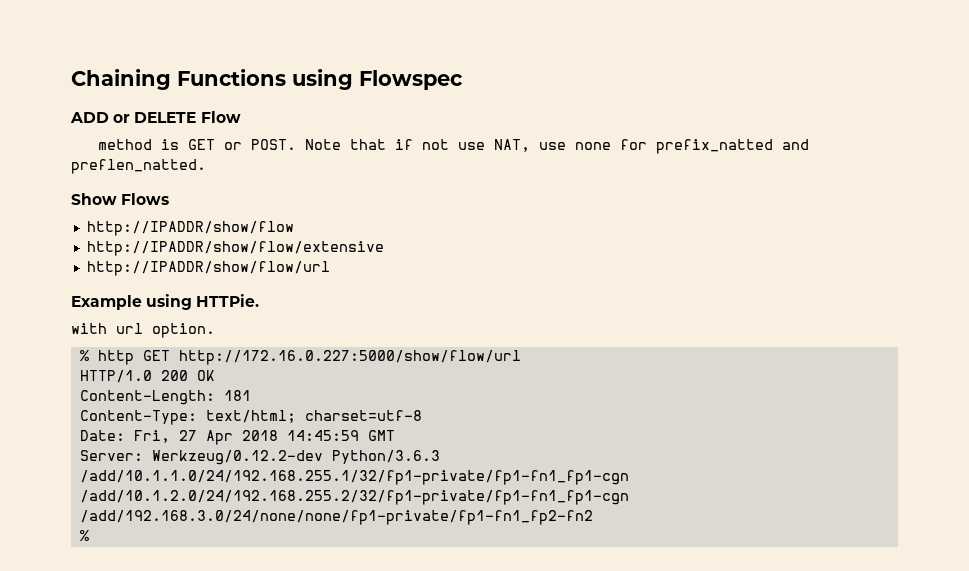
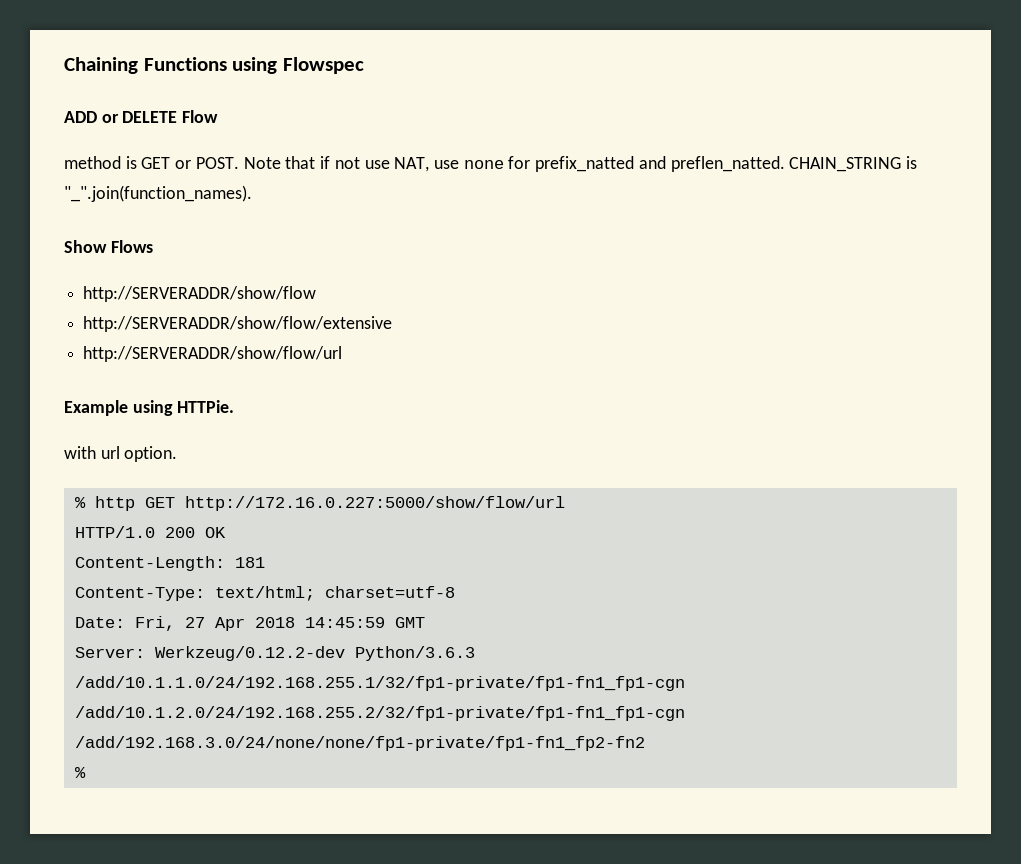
(206, 166) none -> [789,156,918,172] [64,185,252,202] CHAIN_STRING is "_".join(function_names).
[86,221,294,236] [86,241,384,256] [86,261,330,276] http://IPADDR/show/flow // http://IPADDR/show/flow/extensive // http://IPADDR/show/flow/url -> [83,286,317,302] [83,316,393,332] [83,346,343,362] http://SERVERADDR/show/flow // http://SERVERADDR/show/flow/extensive // http://SERVERADDR/show/flow/url

